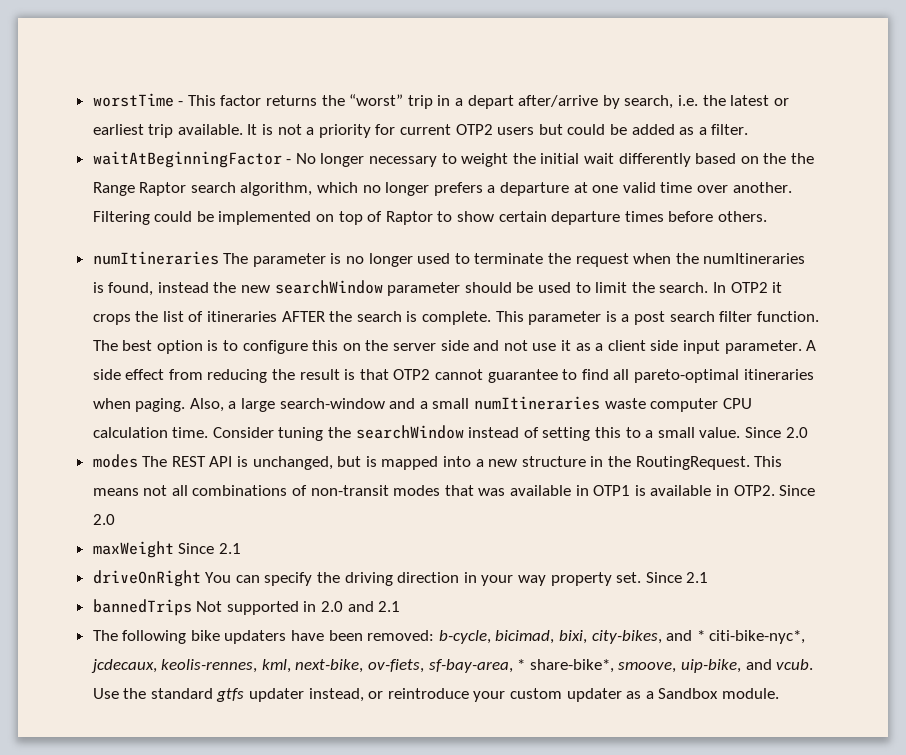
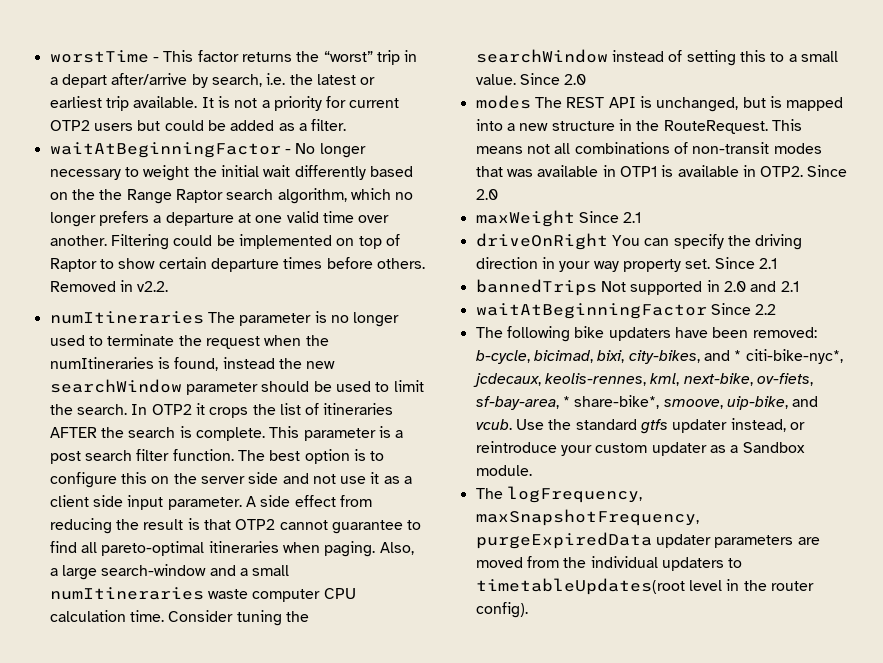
(767, 216) none -> [49,280,169,292] Removed in v2.2.
[635,456,750,470] RoutingRequest. -> [663,120,768,134] RouteRequest.
(401, 606) none -> [475,303,777,319] // waitAtBeginningFactor Since 2.2
(779, 693) none -> [475,486,642,503] [475,509,699,526] [475,532,820,549] [475,556,743,571] [475,578,814,595] [475,602,528,618] // The logFrequency, maxSnapshotFrequency, purgeExpiredData updater parameters are moved from the individual updaters to timetableUpdates(root level in the router config).

